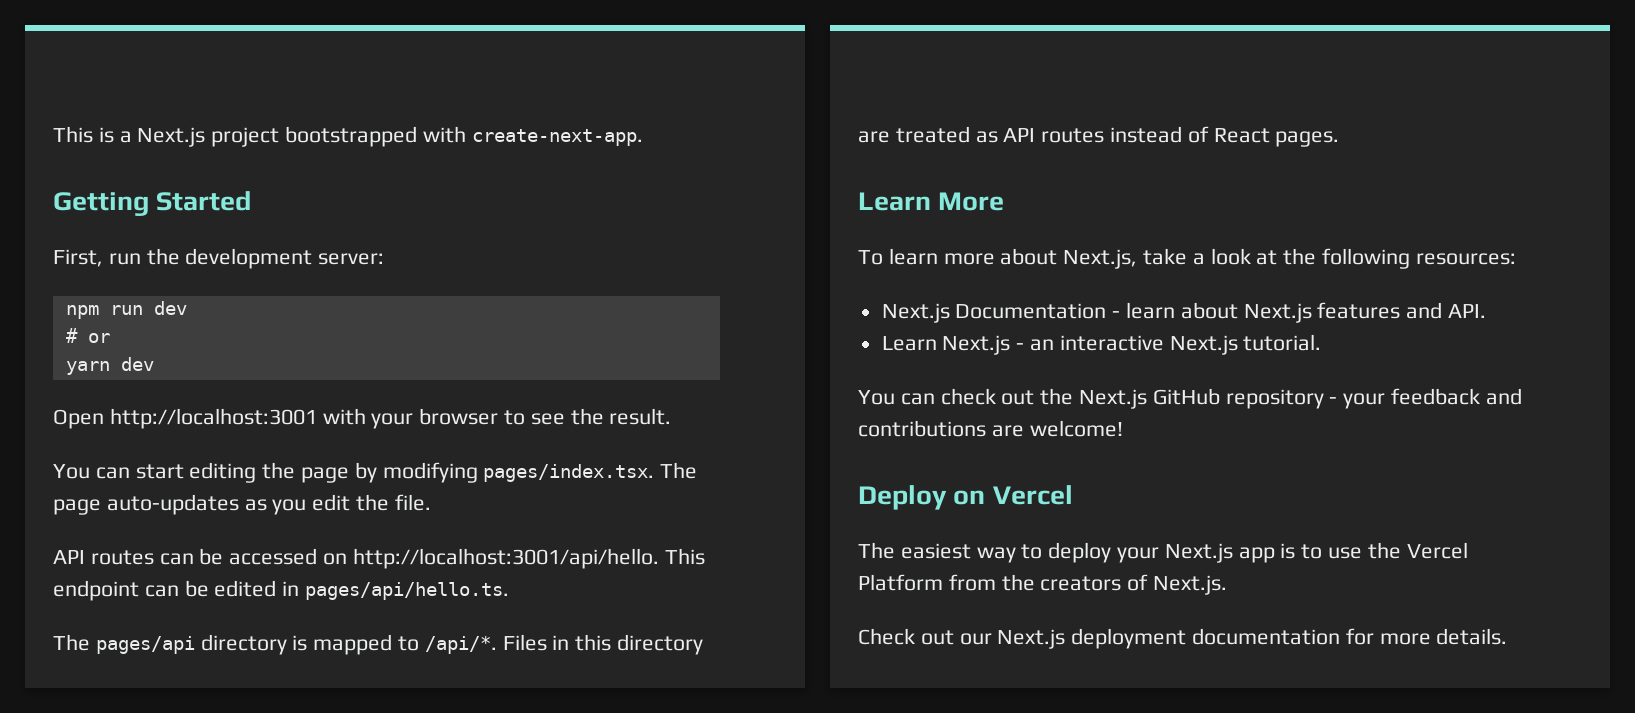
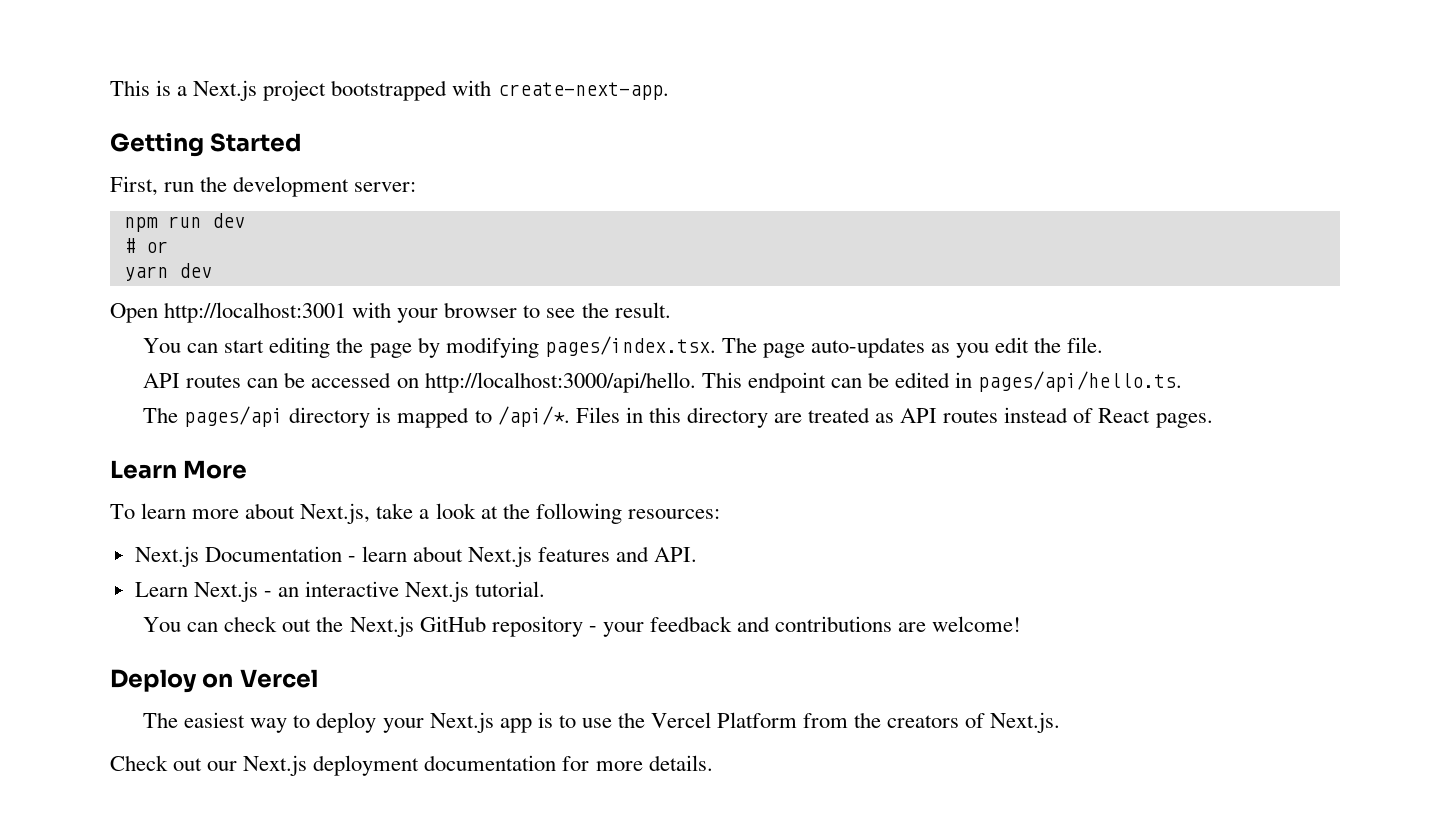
[352,548,659,569] http://localhost:3001/api/hello. -> [424,372,696,393] http://localhost:3000/api/hello.

